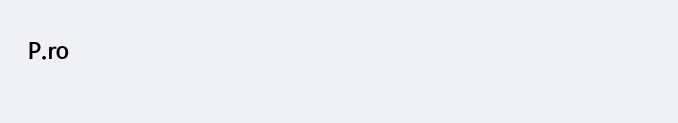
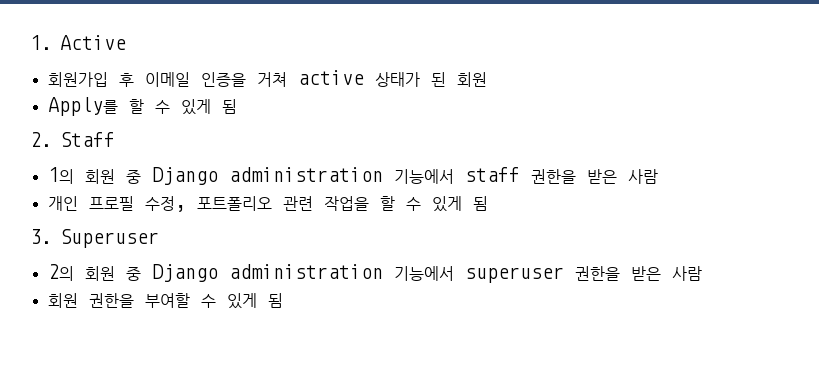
[28,42,69,60] P.ro -> [30,35,126,50] [47,70,487,87] [47,97,237,116] [30,132,115,147] [47,167,658,185] [47,196,488,212] [30,229,159,248] [47,264,702,283] [47,293,283,309] 1. Active // 회원가입 후 이메일 인증을 거쳐 active 상태가 된 회원 // Apply를 할 수 있게 됨 // 2. Staff // 1의 회원 중 Django administration 기능에서 staff 권한을 받은 사람 // 개인 프로필 수정, 포트폴리오 관련 작업을 할 수 있게 됨 // 3. Superuser // 2의 회원 중 Django administration 기능에서 superuser 권한을 받은 사람 // 회원 권한을 부여할 수 있게 됨

